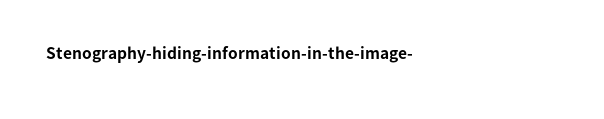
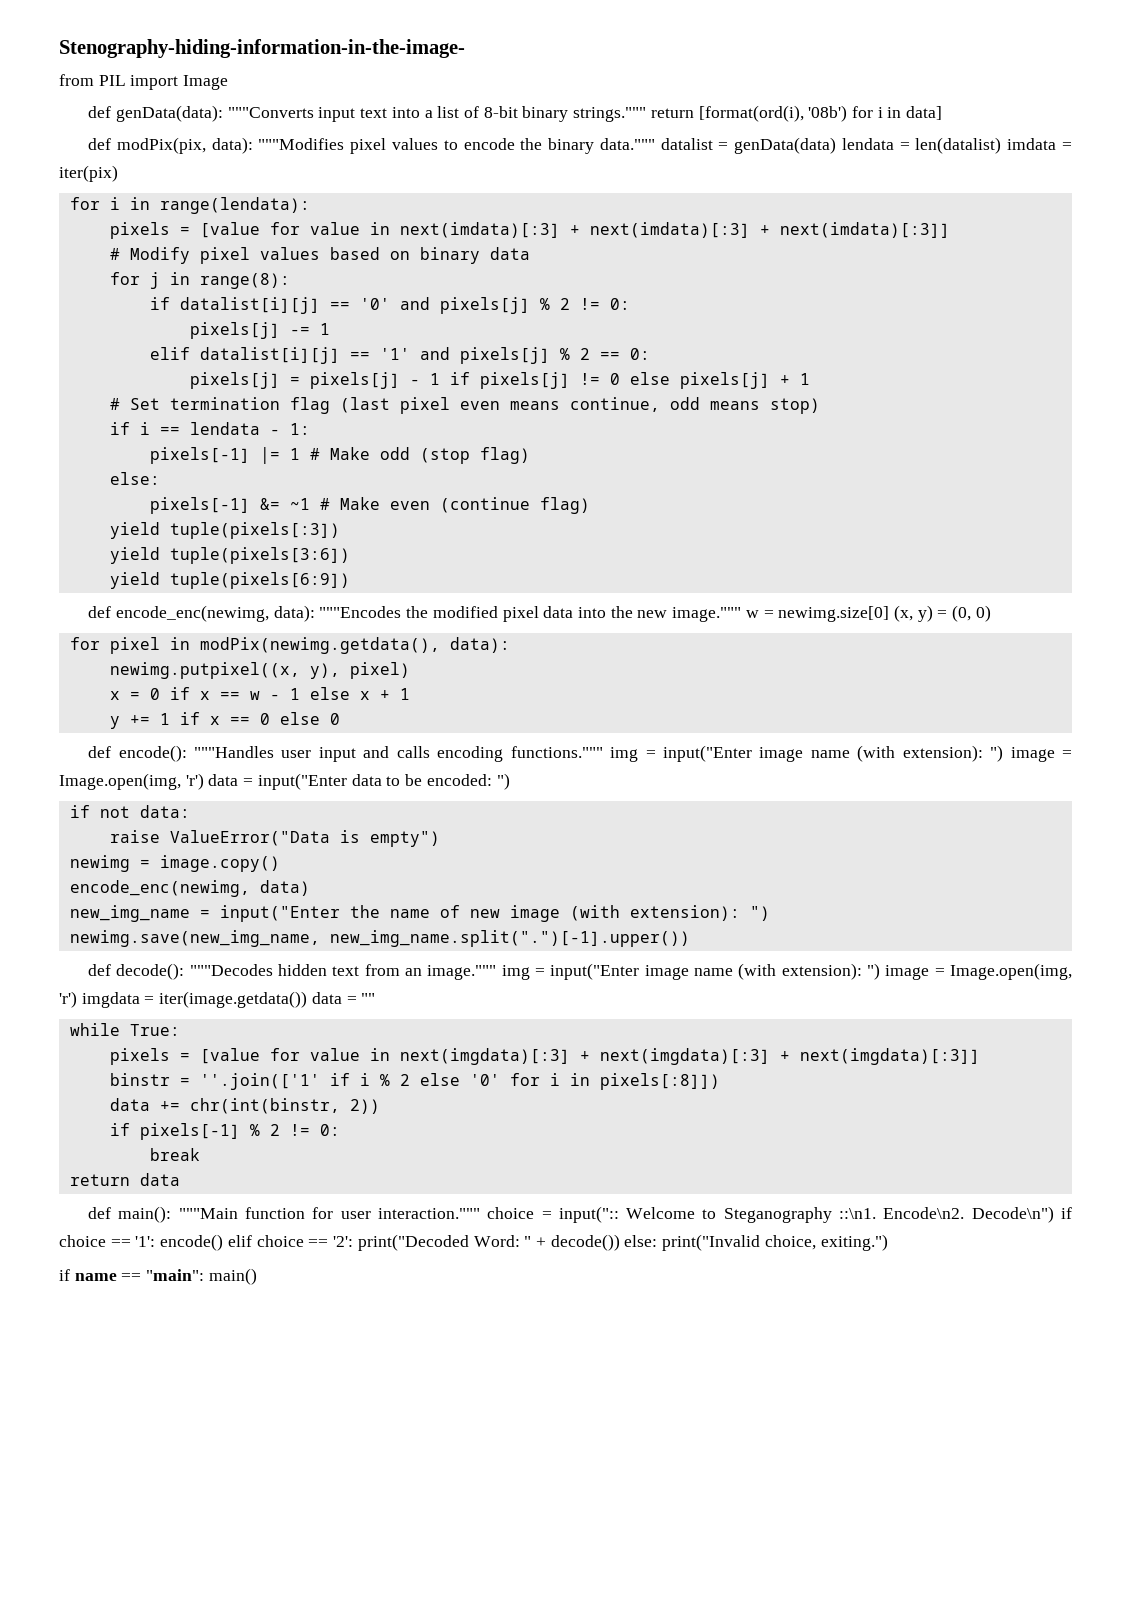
(413, 54) none -> [59,74,229,90] [88,105,943,122] [88,137,1073,154] [59,165,118,182] [69,197,310,214] [109,222,950,239] [109,247,530,264] [109,272,290,289] [149,297,630,314] [189,322,330,339] [149,347,650,364] [189,372,810,389] [109,397,820,414] [109,422,310,435] [149,447,530,464] [109,472,160,485] [149,497,590,514] [109,522,340,539] [109,547,350,564] [109,572,350,589] [88,605,991,622] [69,637,510,654] [109,662,410,679] [109,687,410,700] [109,712,340,729] [88,745,1072,762] [59,773,510,790] [69,805,190,818] [109,830,440,847] [69,855,280,872] [69,880,310,897] [69,905,770,922] [69,930,690,947] [88,963,1073,980] [59,991,376,1008] [69,1023,180,1036] [109,1048,980,1065] [109,1073,720,1090] [109,1098,380,1114] [109,1123,340,1140] [149,1148,200,1161] [69,1173,180,1186] [88,1206,1073,1223] [59,1234,888,1251] [59,1268,257,1285] // from PIL import Image // def genData(data): """Converts input text into a list of 8-bit binary strings.""" return [format(ord(i), '08b') for i in data] // def modPix(pix, data): """Modifies pixel values to encode the binary data.""" datalist = genData(data) lendata = len(datalist) imdata = iter(pix) // for i in range(lendata): // pixels = [value for value in next(imdata)[:3] + next(imdata)[:3] + next(imdata)[:3]] // # Modify pixel values based on binary data // for j in range(8): // if datalist[i][j] == '0' and pixels[j] % 2 != 0: // pixels[j] -= 1 // elif datalist[i][j] == '1' and pixels[j] % 2 == 0: // pixels[j] = pixels[j] - 1 if pixels[j] != 0 else pixels[j] + 1 // # Set termination flag (last pixel even means continue, odd means stop) // if i == lendata - 1: // pixels[-1] |= 1 # Make odd (stop flag) // else: // pixels[-1] &= ~1 # Make even (continue flag) // yield tuple(pixels[:3]) // yield tuple(pixels[3:6]) // yield tuple(pixels[6:9]) // def encode_enc(newimg, data): """Encodes the modified pixel data into the new image.""" w = newimg.size[0] (x, y) = (0, 0) // for pixel in modPix(newimg.getdata(), data): // newimg.putpixel((x, y), pixel) // x = 0 if x == w - 1 else x + 1 // y += 1 if x == 0 else 0 // def encode(): """Handles user input and calls encoding functions.""" img = input("Enter image name (with extension): ") image = Image.open(img, 'r') data = input("Enter data to be encoded: ") // if not data: // raise ValueError("Data is empty") // newimg = image.copy() // encode_enc(newimg, data) // new_img_name = input("Enter the name of new image (with extension): ") // newimg.save(new_img_name, new_img_name.split(".")[-1].upper()) // def decode(): """Decodes hidden text from an image.""" img = input("Enter image name (with extension): ") image = Image.open(img, 'r') imgdata = iter(image.getdata()) data = "" // while True: // pixels = [value for value in next(imgdata)[:3] + next(imgdata)[:3] + next(imgdata)[:3]] // binstr = ''.join(['1' if i % 2 else '0' for i in pixels[:8]]) // data += chr(int(binstr, 2)) // if pixels[-1] % 2 != 0: // break // return data // def main(): """Main function for user interaction.""" choice = input(":: Welcome to Steganography ::\n1. Encode\n2. Decode\n") if choice == '1': encode() elif choice == '2': print("Decoded Word: " + decode()) else: print("Invalid choice, exiting.") // if name == "main": main()

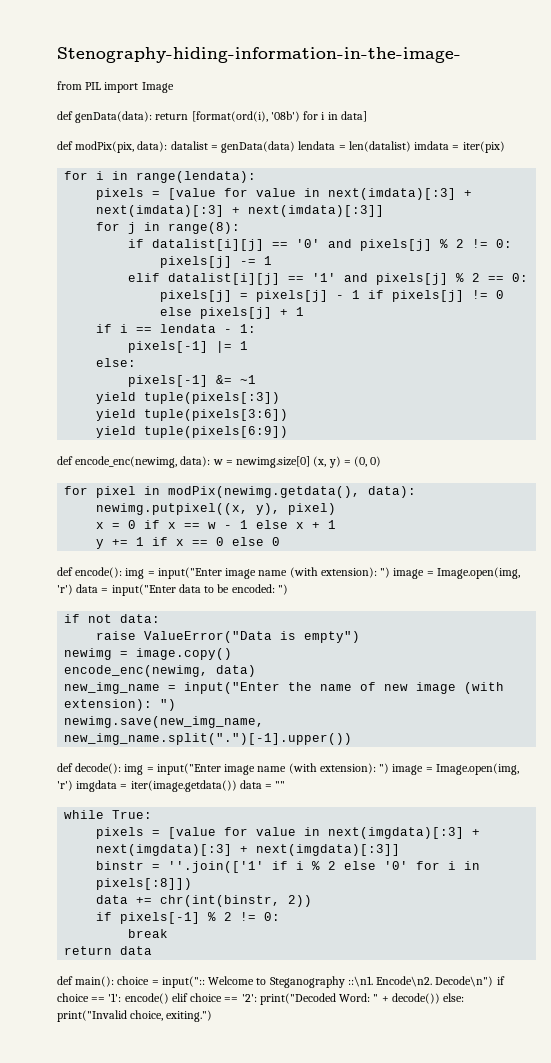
[227,106,647,122] """Converts input text into a list of 8-bit binary strings.""" -> (153, 117) none
[258,138,655,154] """Modifies pixel values to encode the binary data.""" -> (168, 146) none
[109,247,530,264] // # Modify pixel values based on binary data -> (385, 211) none
[109,397,820,414] // # Set termination flag (last pixel even means continue, odd means stop) -> (305, 311) none
[309,447,530,464] # Make odd (stop flag) -> (249, 345) none
[319,497,590,514] # Make even (continue flag) -> (257, 379) none
[319,606,742,622] """Encodes the modified pixel data into the new image.""" -> (211, 461) none
[194,746,603,762] """Handles user input and calls encoding functions.""" -> (123, 572) none
[189,964,497,980] """Decodes hidden text from an image.""" -> (122, 768) none
[178,1207,480,1219] """Main function for user interaction.""" -> (115, 981) none
[59,1268,257,1285] // if name == "main": main() -> (213, 1016) none

